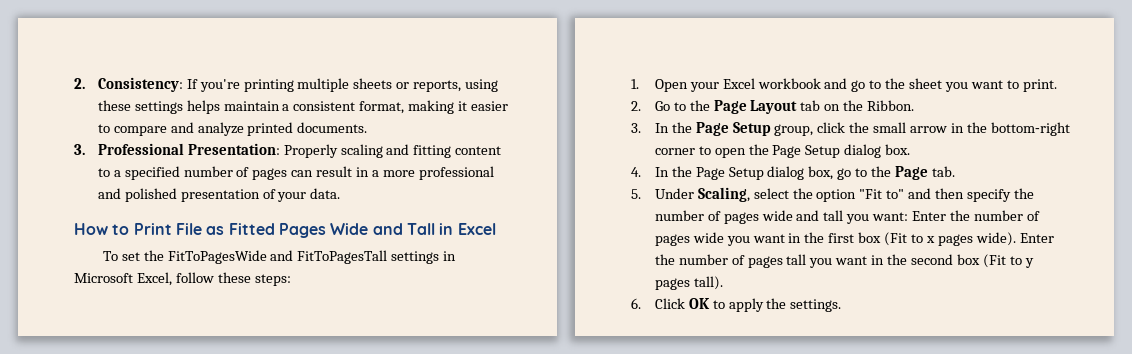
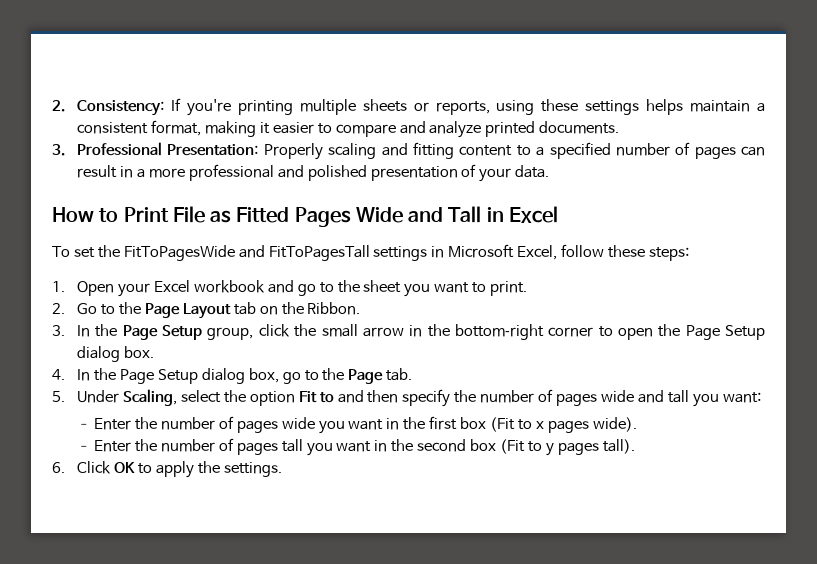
[859,189,905,199] "Fit to" -> [298,391,334,403] Fit to
(909, 216) none -> [77,423,91,429] // –
(1016, 239) none -> [77,445,91,451] // –

